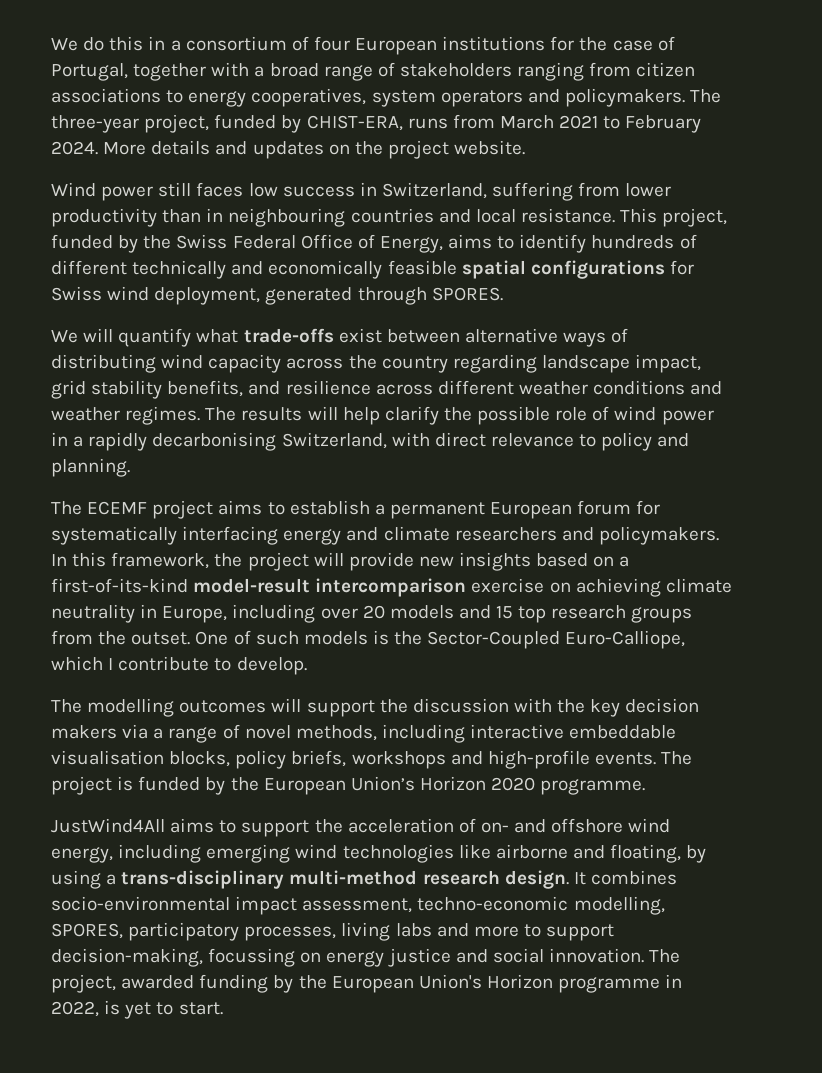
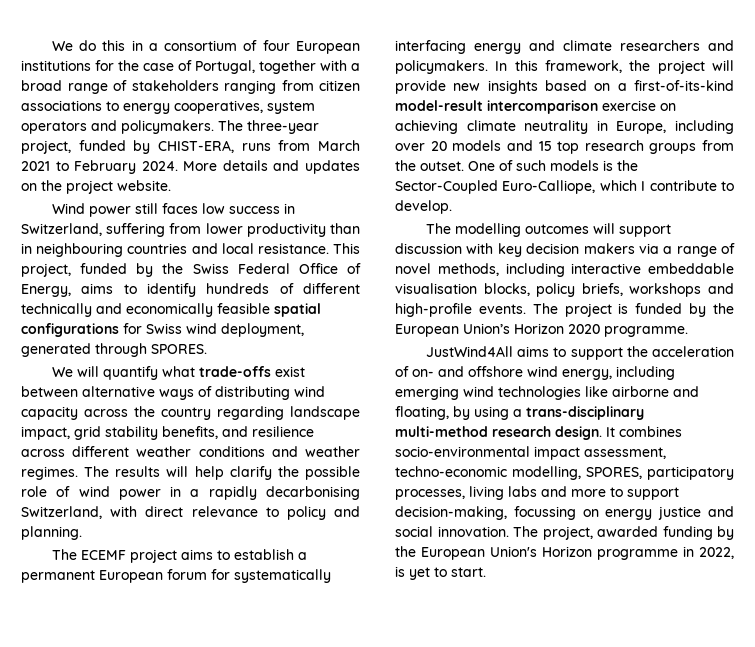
[379,699,408,713] the -> (671, 230) none
[557,699,586,713] the -> (494, 248) none

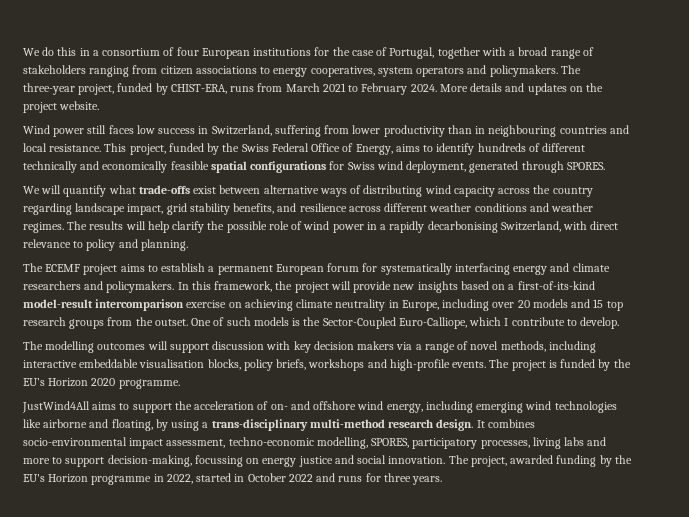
[395,323,510,337] European Union’s -> [23,378,45,386] EU’s
[421,546,537,560] European Union's -> [23,474,45,482] EU's
[395,566,486,580] is yet to start. -> [196,473,443,485] started in October 2022 and runs for three years.

